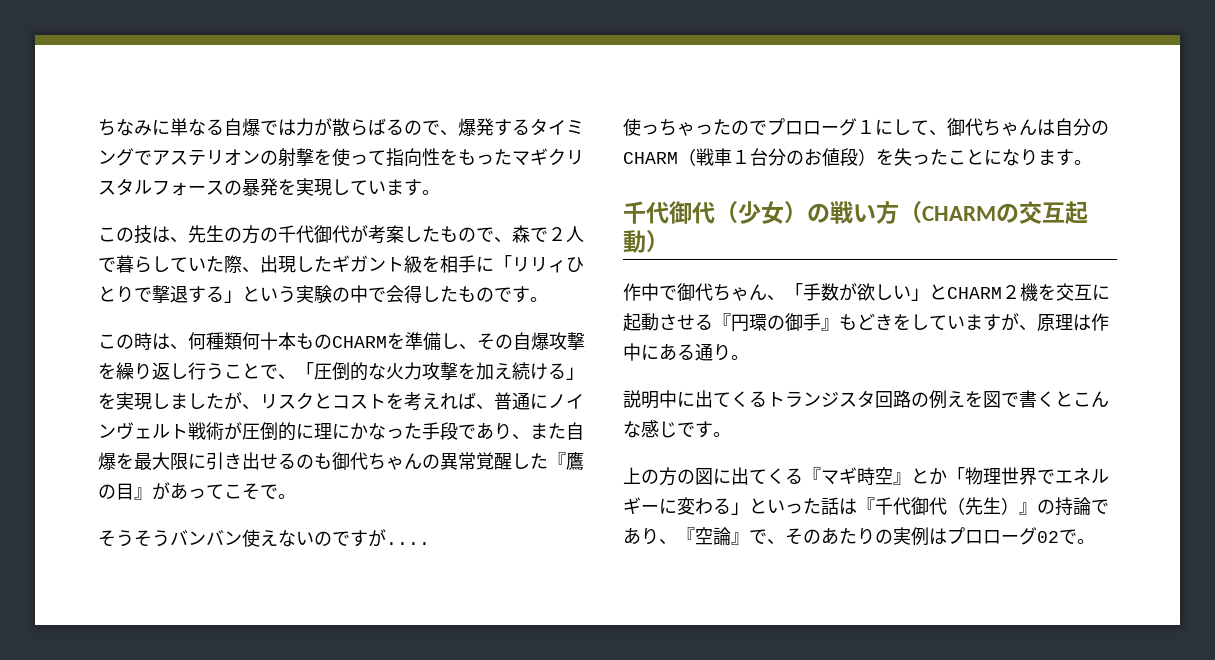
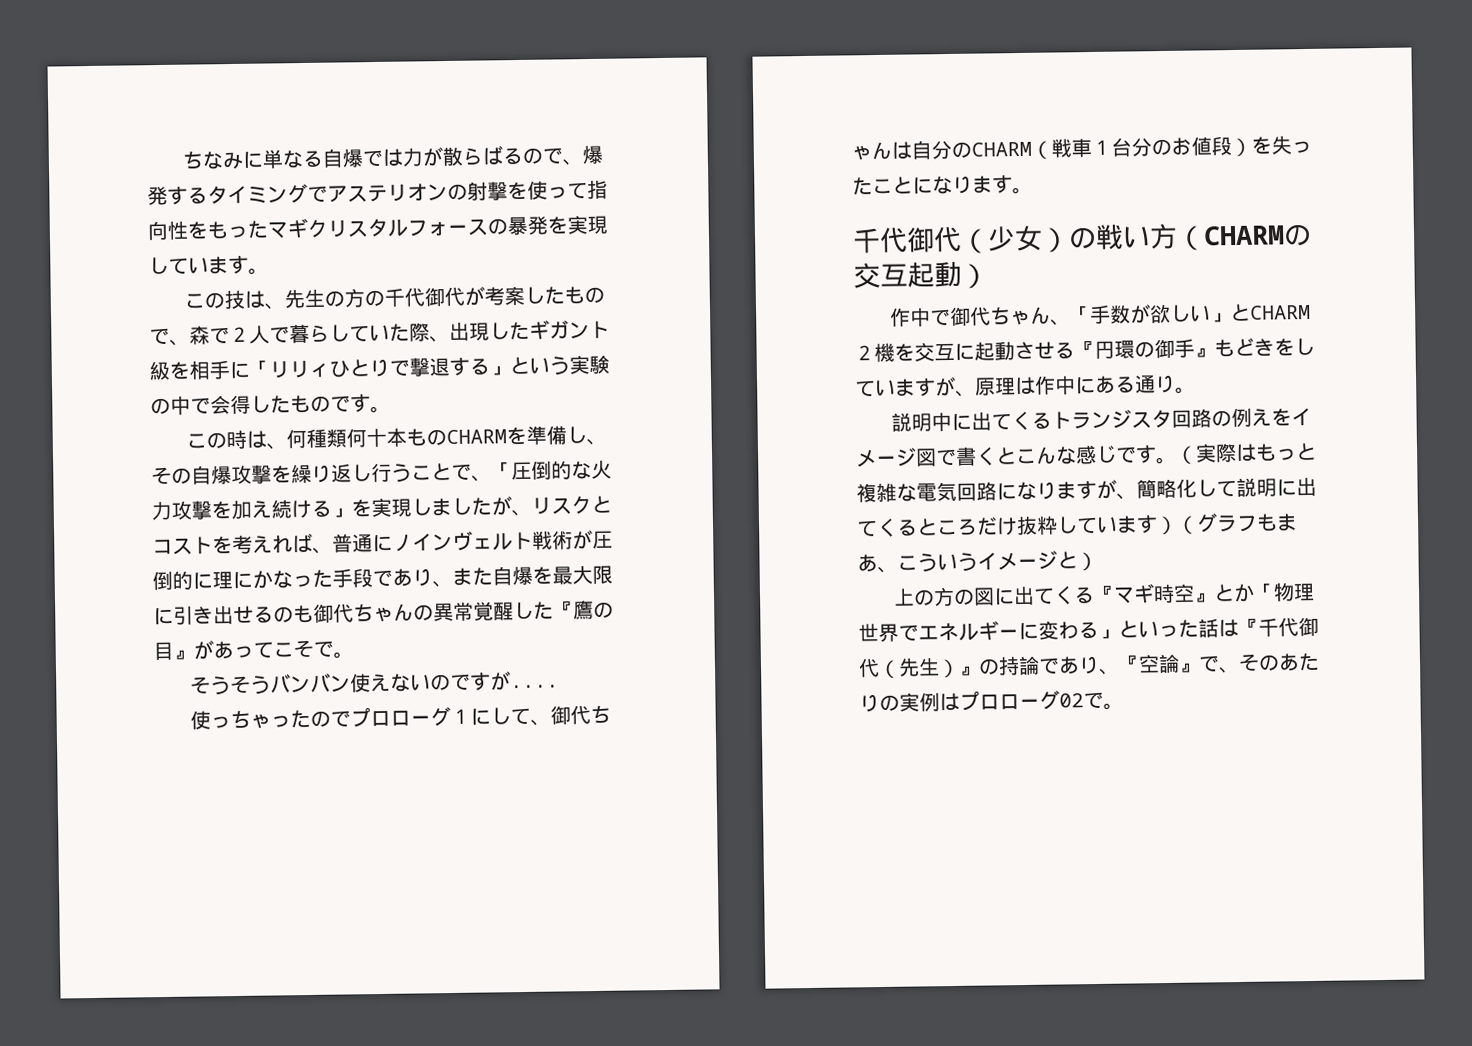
(983, 399) none -> [1291,407,1313,427] [855,447,917,468] イメージ
(731, 434) none -> [1175,442,1317,465] [856,476,1317,503] [856,513,1298,538] [857,550,1098,574] （実際はもっと複雑な電気回路になりますが、簡略化して説明に出てくるところだけ抜粋しています）（グラフもまあ、こういうイメージと）

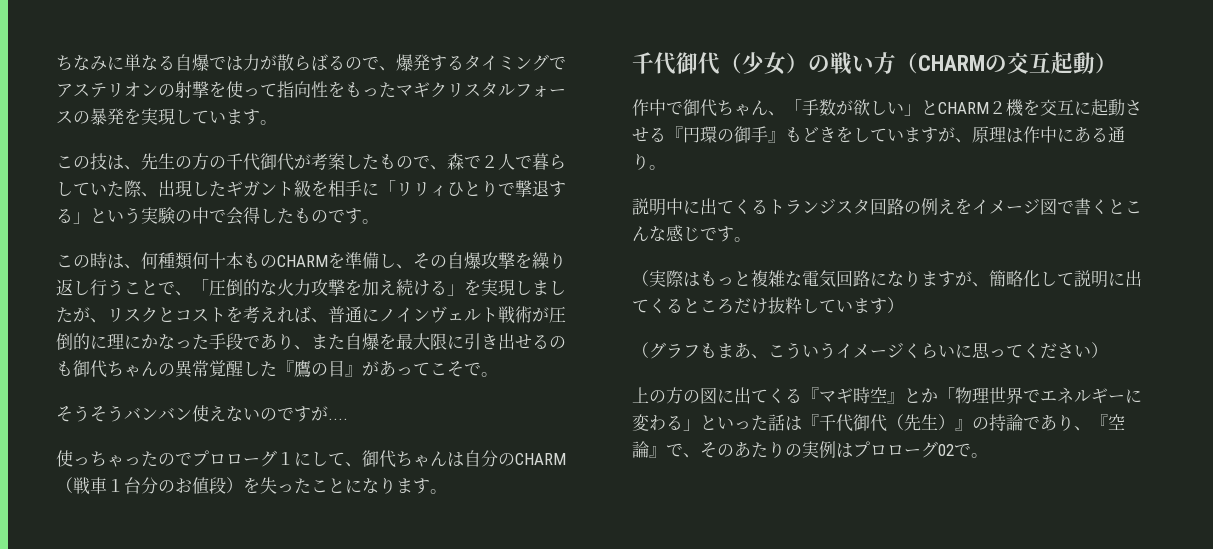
(1177, 460) none -> (751, 239) //
(1178, 525) none -> (904, 305) //
[1057,551,1078,569] と -> [904,342,1091,359] くらいに思ってください

